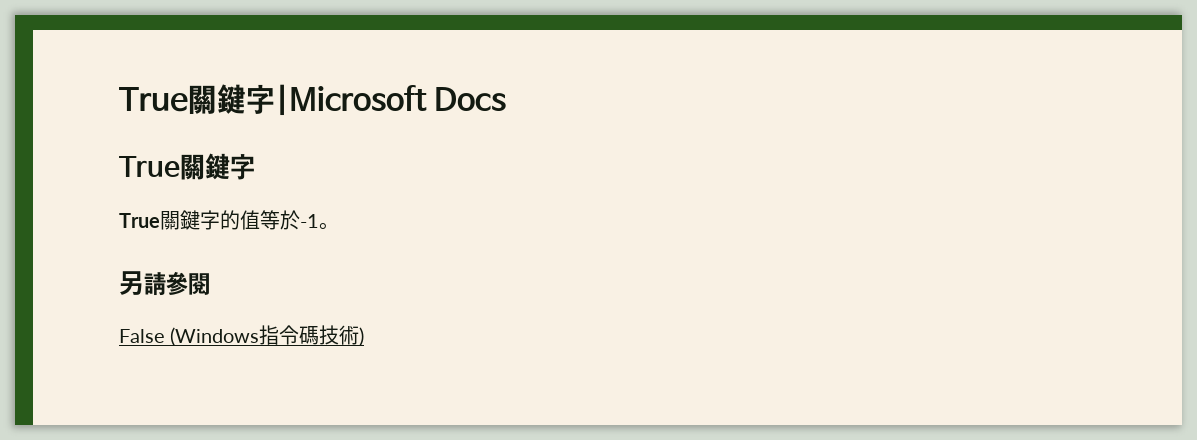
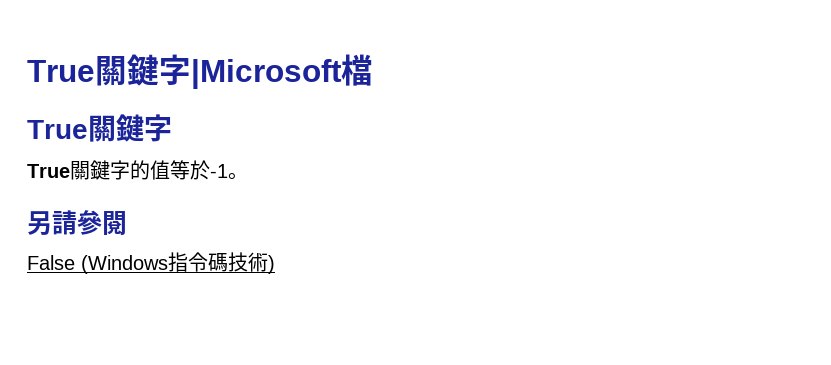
[434,87,507,112] Docs -> [341,54,373,86] 檔

